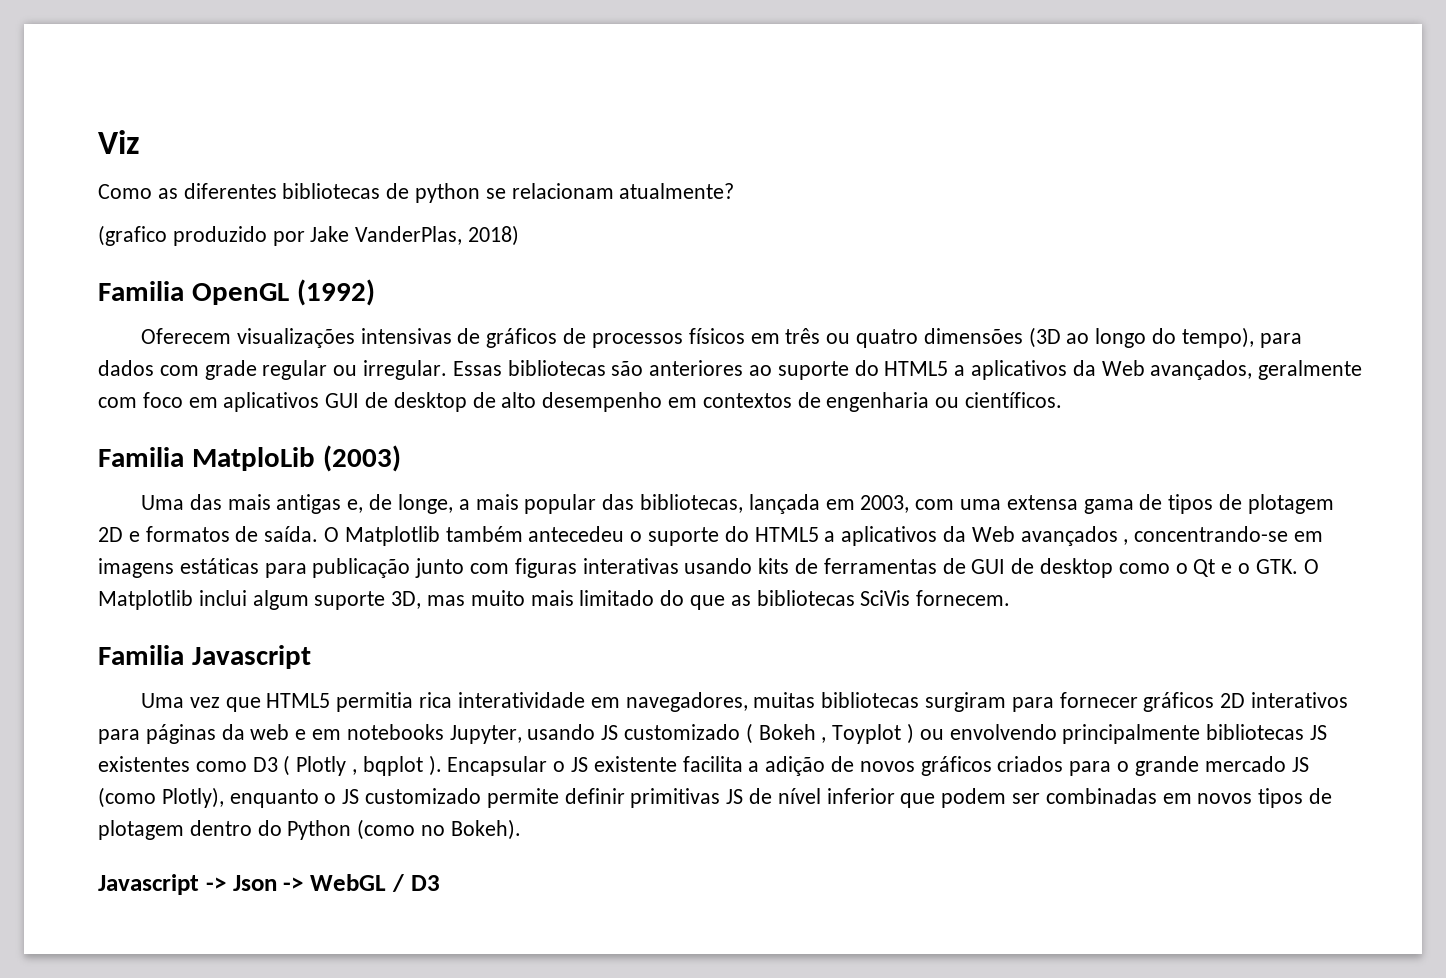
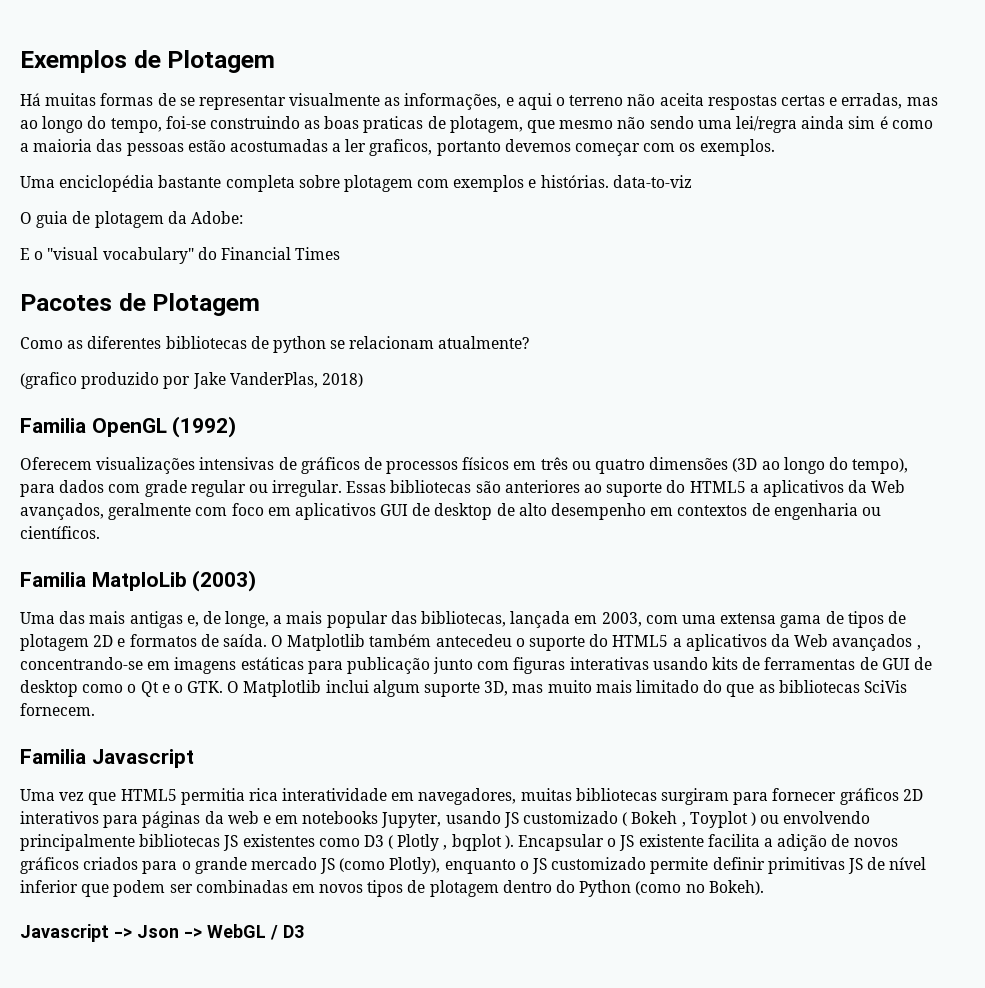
[98,130,140,154] Viz -> [20,50,276,73] [20,93,938,110] [20,116,933,133] [20,139,775,156] [20,175,692,192] [20,211,243,228] [20,247,341,264] [20,293,261,316] Exemplos de Plotagem // Há muitas formas de se representar visualmente as informações, e aqui o terreno não aceita respostas certas e erradas, mas ao longo do tempo, foi-se construindo as boas praticas de plotagem, que mesmo não sendo uma lei/regra ainda sim é como a maioria das pessoas estão acostumadas a ler graficos, portanto devemos começar com os exemplos. // Uma enciclopédia bastante completa sobre plotagem com exemplos e histórias. data-to-viz // O guia de plotagem da Adobe: // E o "visual vocabulary" do Financial Times // Pacotes de Plotagem

